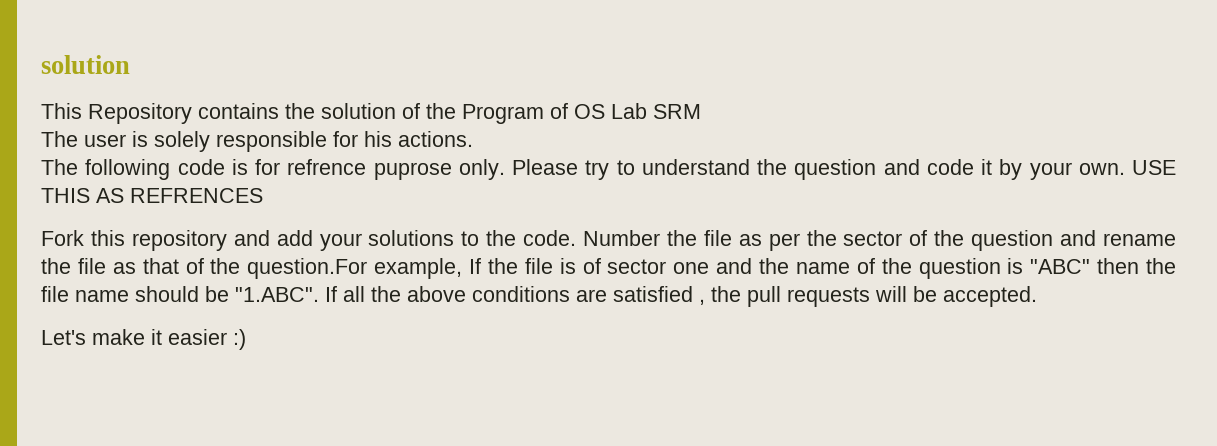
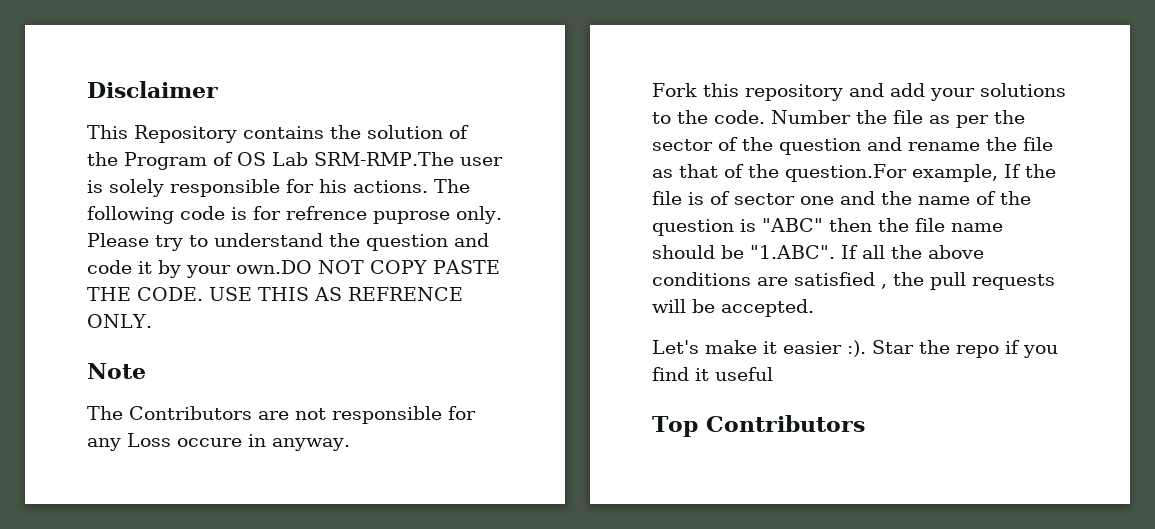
[41,55,130,74] solution -> [87,81,218,98] Disclaimer
[653,104,701,119] [41,131,78,147] SRM // The -> [314,152,454,166] SRM-RMP.The
(473, 139) // -> (428, 186) none
[1078,160,1176,175] [41,188,263,203] own. USE THIS AS REFRENCES -> [236,260,500,274] [87,287,463,301] [87,314,152,328] [87,363,146,379] [87,406,476,424] [87,433,350,451] own.DO NOT COPY PASTE THE CODE. USE THIS AS REFRENCE ONLY. // Note // The Contributors are not responsible for any Loss occure in anyway.
[233,329,246,350] :) -> [847,340,1058,358] [652,367,773,381] [652,415,865,437] :). Star the repo if you find it useful // Top Contributors

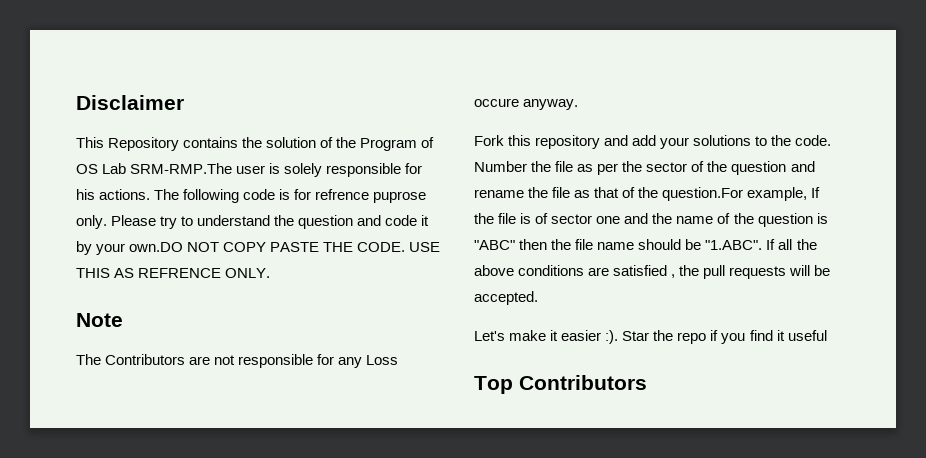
[248,434,266,447] in -> (519, 102) none

